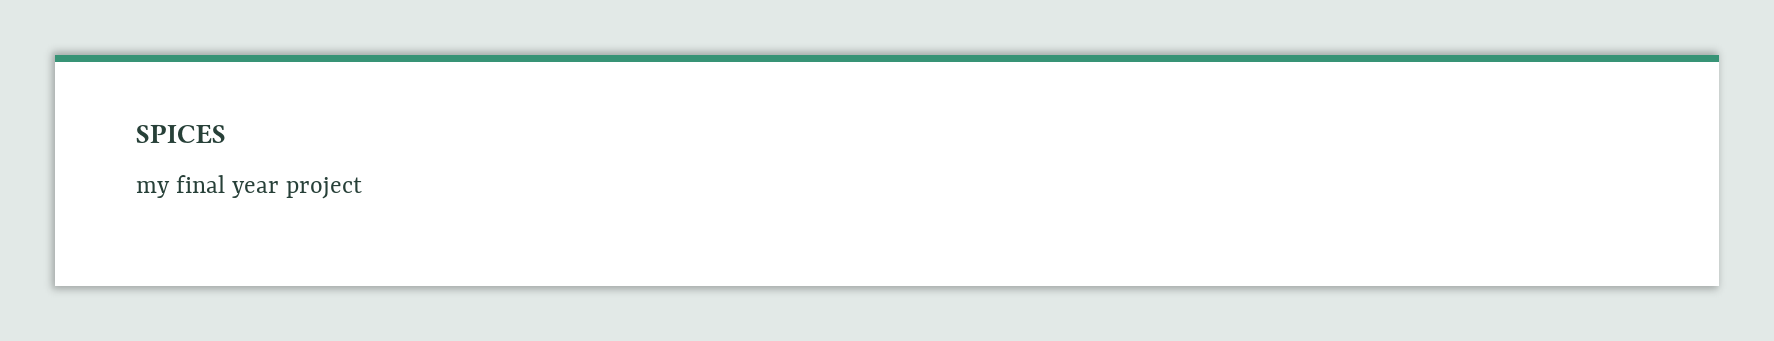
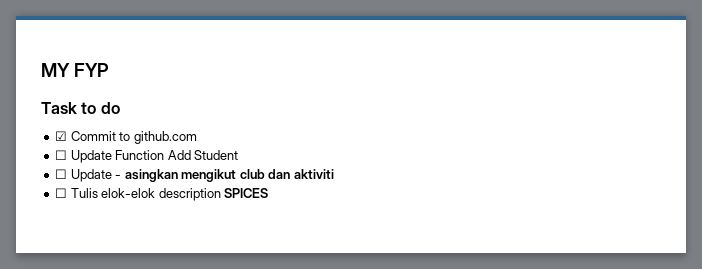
[136,124,226,144] [136,175,363,199] SPICES // my final year project -> [41,63,109,77] [41,102,120,114] [55,131,197,144] [55,150,239,163] [55,169,334,182] [55,188,269,201] MY FYP // Task to do // ☑ Commit to github.com // ☐ Update Function Add Student // ☐ Update - asingkan mengikut club dan aktiviti // ☐ Tulis elok-elok description SPICES

